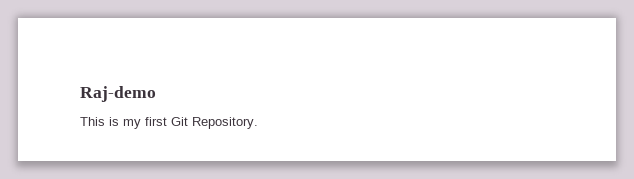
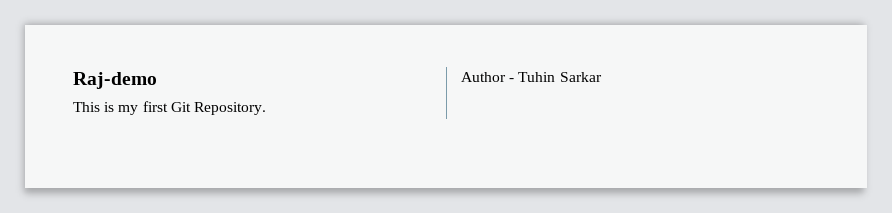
(258, 123) none -> [461,72,602,82] // Author - Tuhin Sarkar

